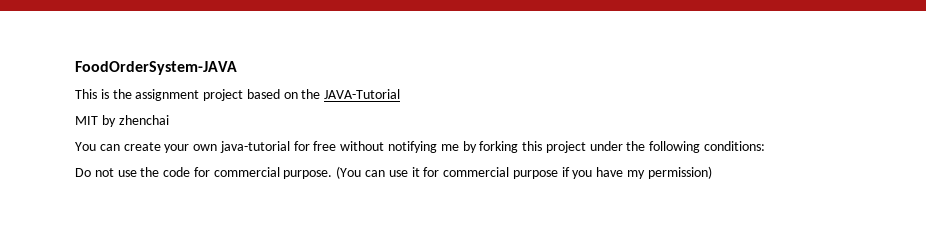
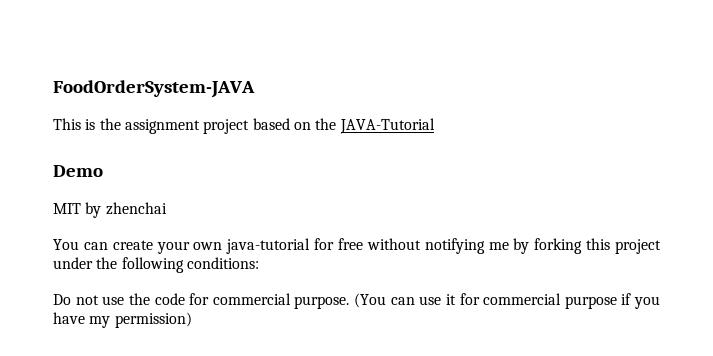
(401, 94) none -> [53,165,103,177] // Demo

